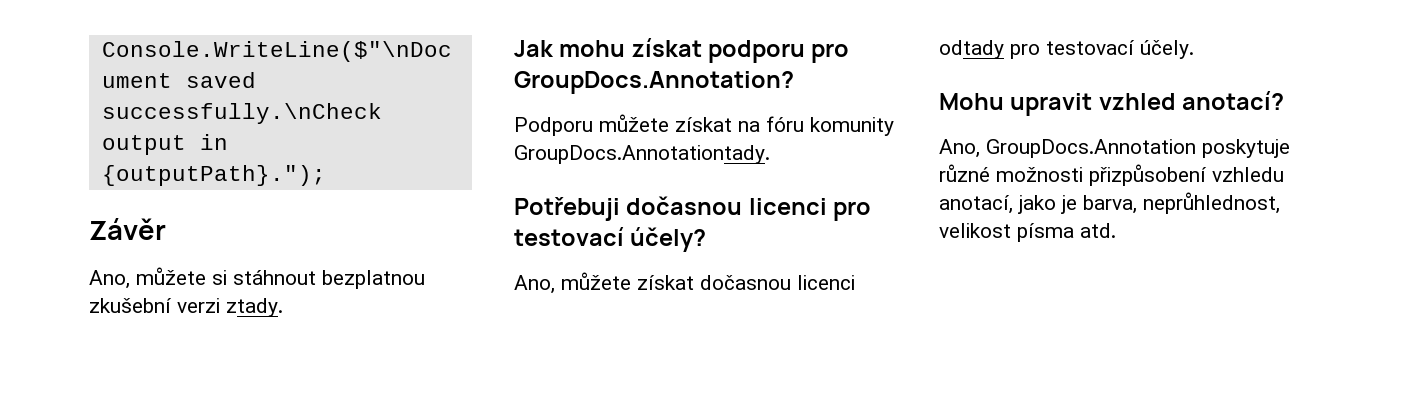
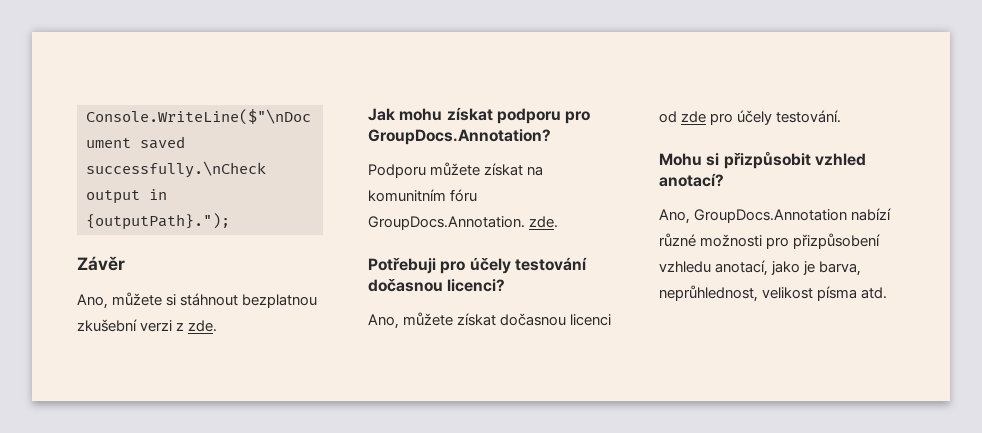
[226,298,283,317] ztady. -> [176,320,218,332] z zde.
[766,116,894,136] [514,145,770,164] [514,196,872,221] [514,227,707,252] fóru komunity GroupDocs.Annotationtady. // Potřebuji dočasnou licenci pro testovací účely? -> [368,189,478,202] [368,216,559,230] [368,257,587,274] [368,279,506,292] komunitním fóru GroupDocs.Annotation. zde. // Potřebuji pro účely testování dočasnou licenci?
[939,40,1194,59] odtady pro testovací účely. -> [659,110,842,125] od zde pro účely testování.
[1010,93,1093,116] upravit -> [706,151,811,169] si přizpůsobit
[1202,139,1290,158] poskytuje -> [851,208,892,221] nabízí
(1083, 174) none -> [766,237,790,249] pro

